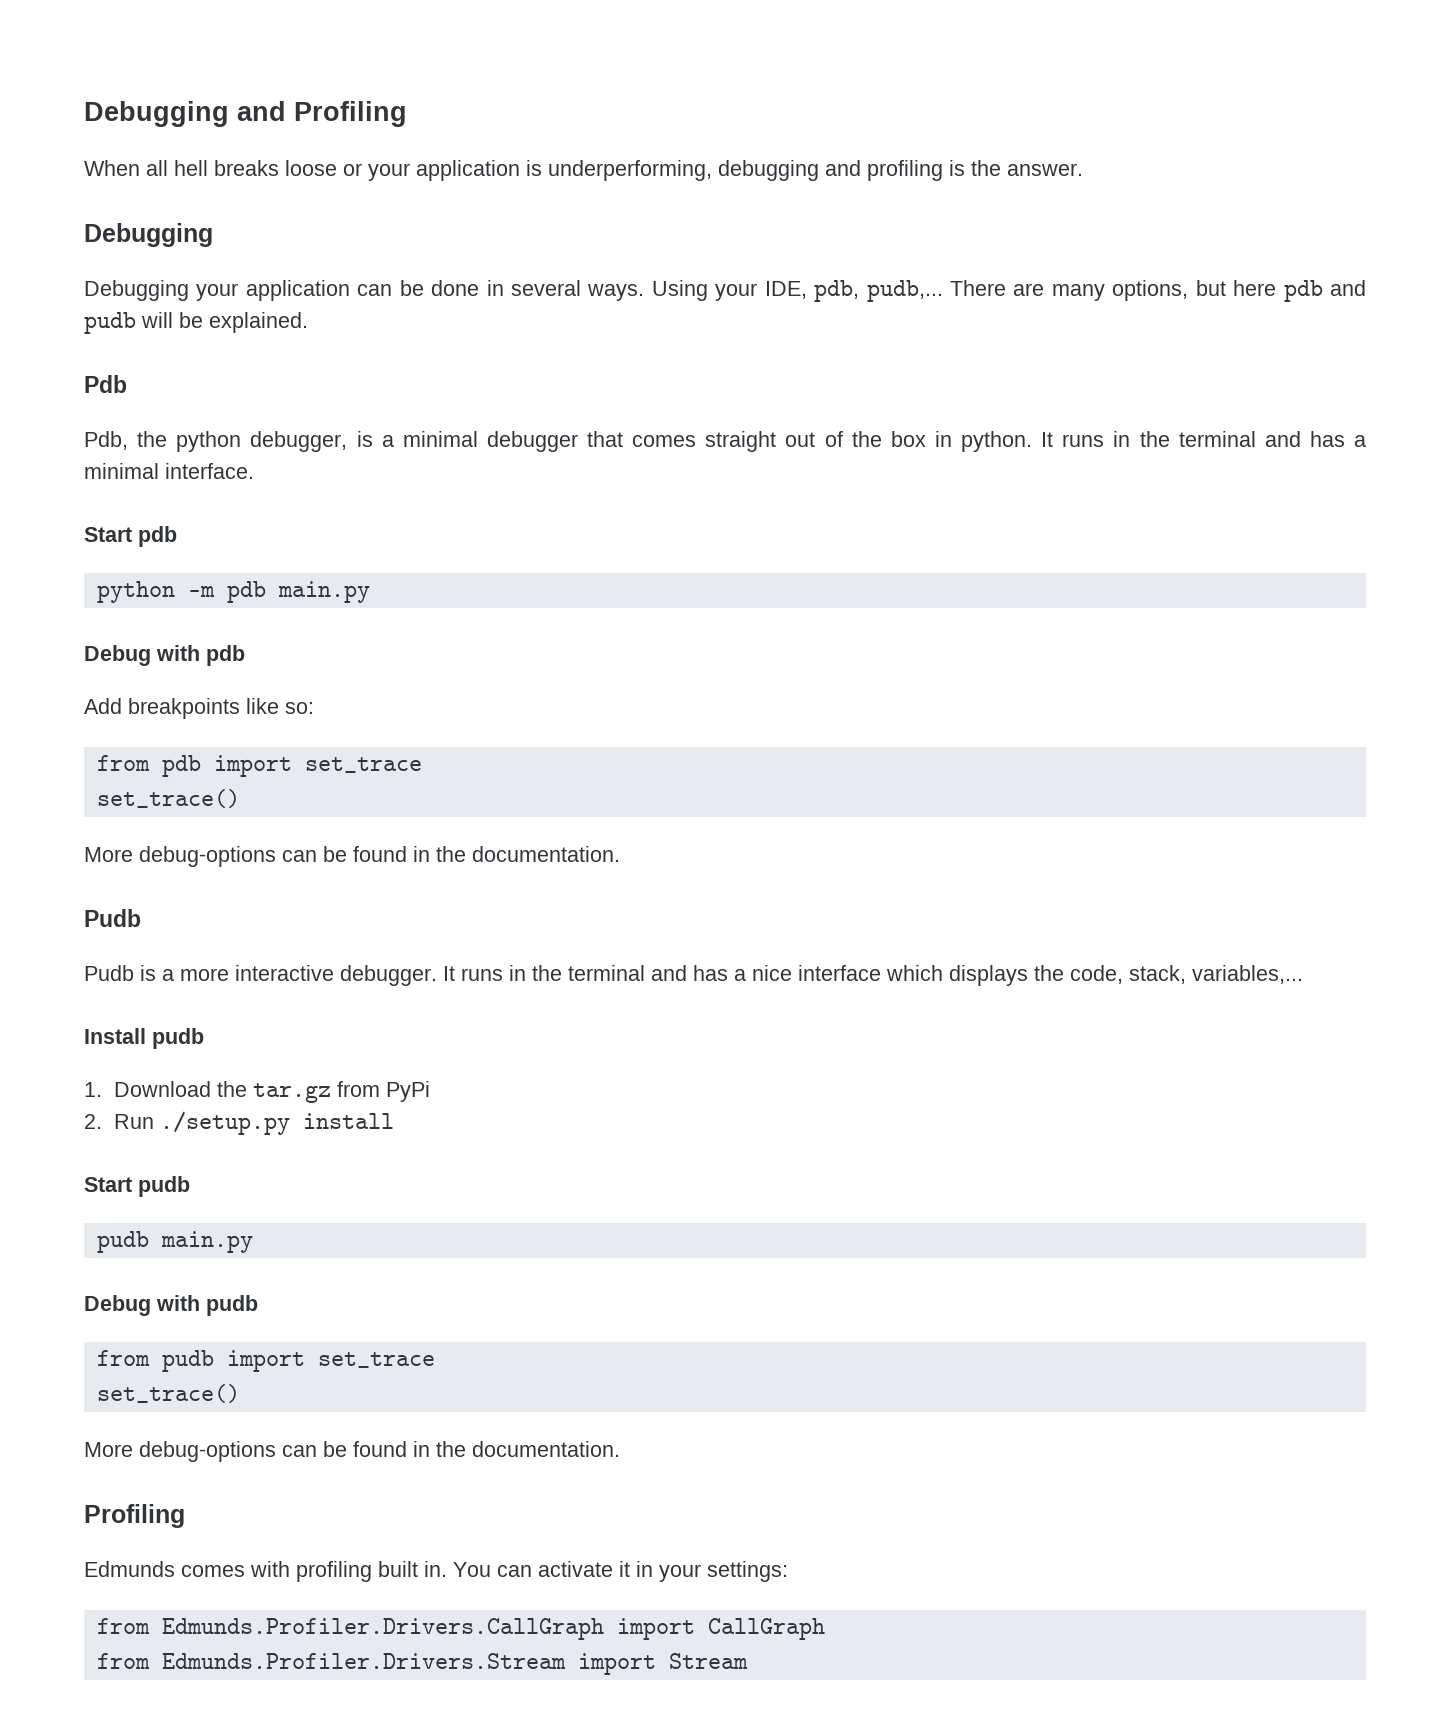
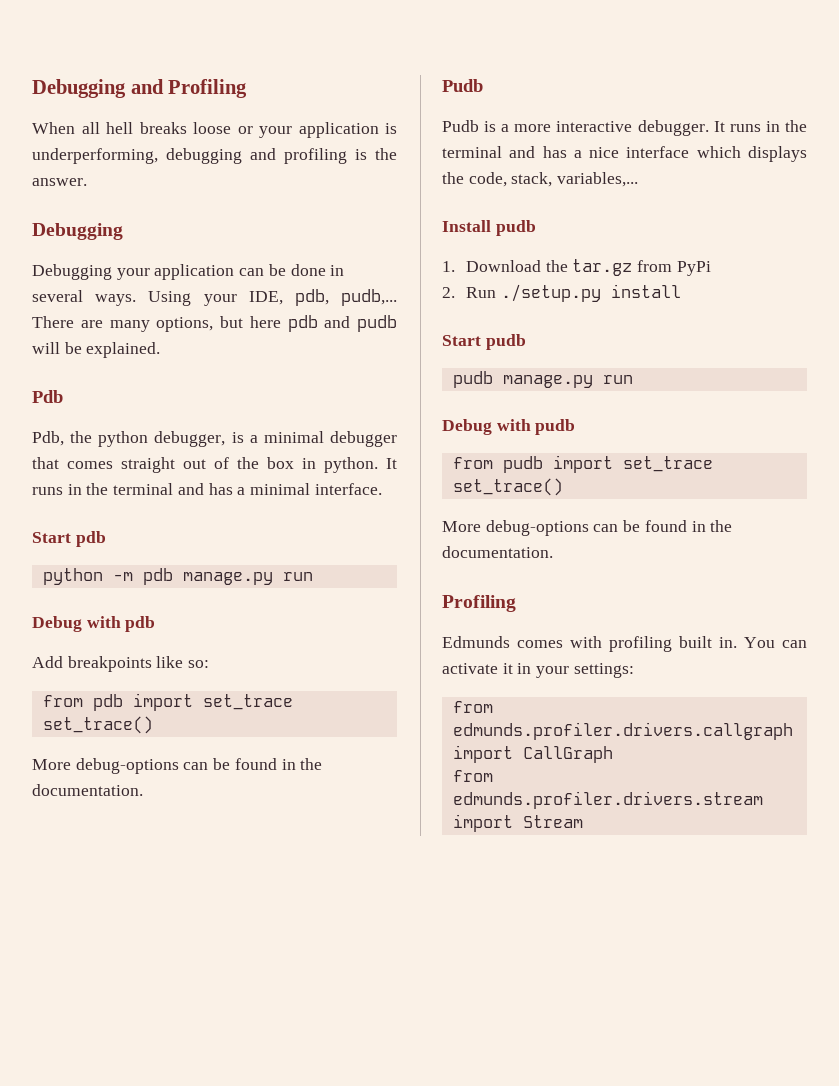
[277,581,370,603] main.py -> [182,572,313,585] manage.py run
[160,1231,253,1253] main.py -> [502,375,633,388] manage.py run
[161,1618,604,1640] Edmunds.Profiler.Drivers.CallGraph -> [452,722,793,740] edmunds.profiler.drivers.callgraph
[161,1653,566,1669] Edmunds.Profiler.Drivers.Stream -> [452,791,763,809] edmunds.profiler.drivers.stream

